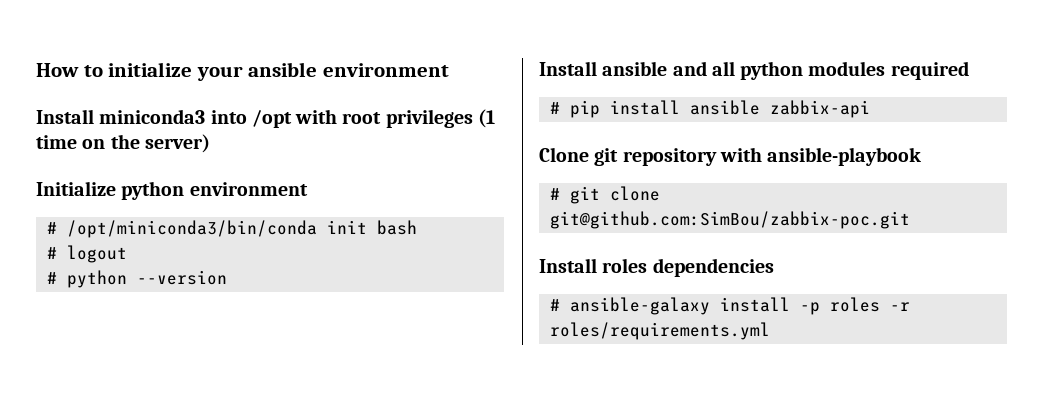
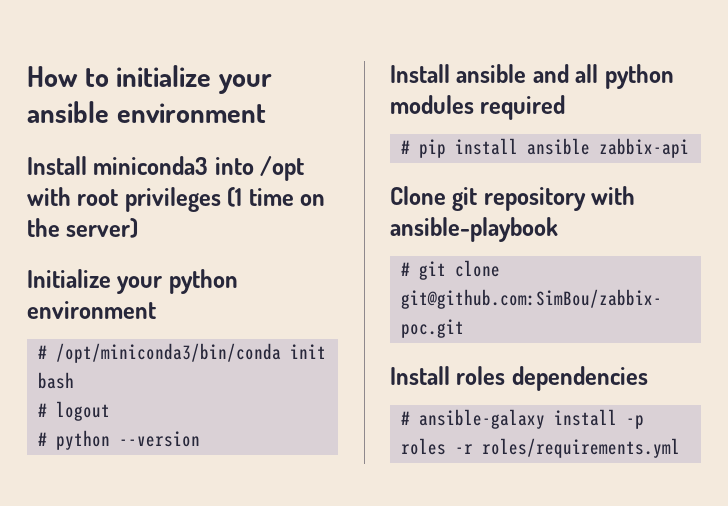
(116, 188) none -> [117,276,163,294] your

